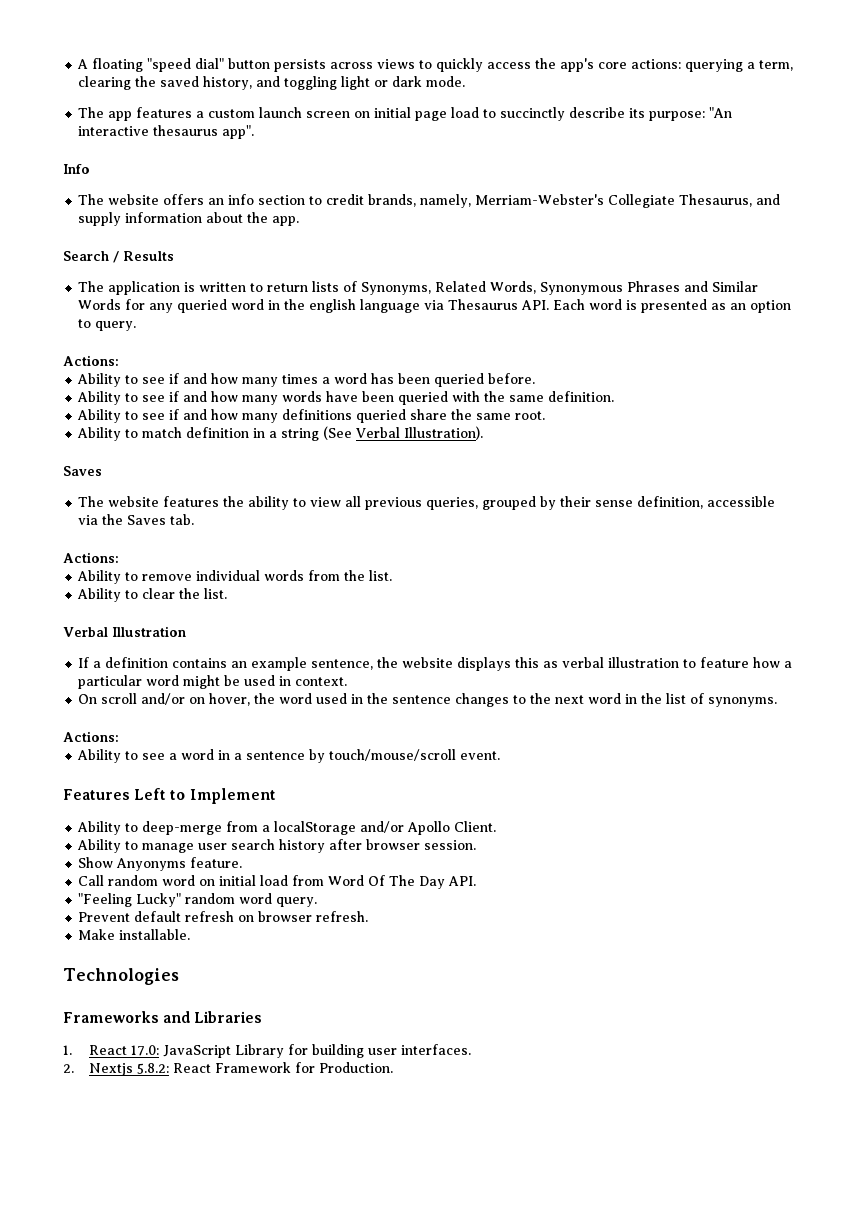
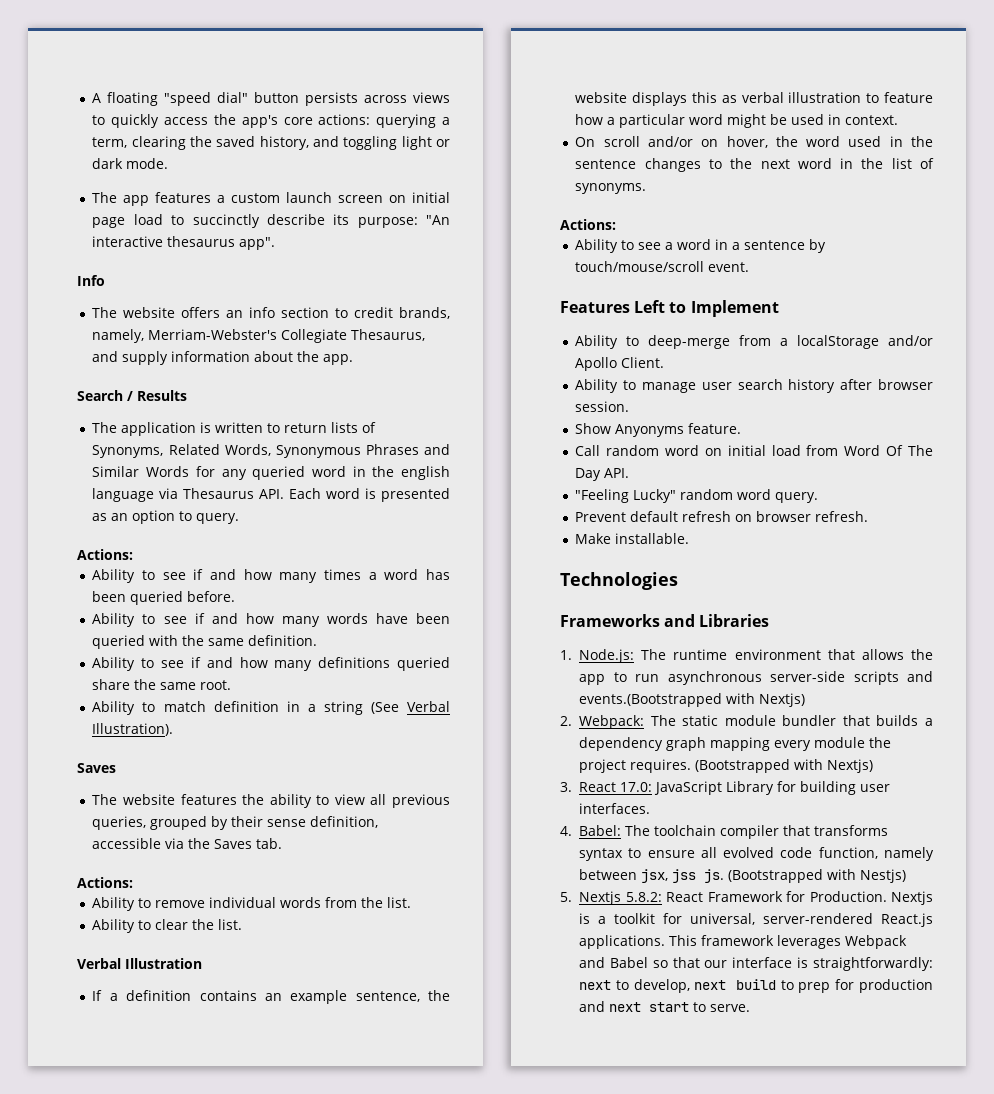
(72, 1050) none -> [579,649,933,663] [579,671,933,685] [579,693,805,707] [560,715,933,729] [579,737,891,751] [579,759,873,773] [560,782,572,792] Node.js: The runtime environment that allows the app to run asynchronous server-side scripts and events.(Bootstrapped with Nextjs) // 2. Webpack: The static module bundler that builds a dependency graph mapping every module the project requires. (Bootstrapped with Nextjs) // 3.
[63,1064,74,1073] 2. -> [560,825,888,839] [579,847,934,861] [579,869,906,883] [560,892,572,902] 4. Babel: The toolchain compiler that transforms syntax to ensure all evolved code function, namely between jsx, jss js. (Bootstrapped with Nestjs) // 5.
(394, 1067) none -> [891,891,933,905] [579,913,933,927] [579,935,907,949] [579,957,933,971] [579,979,933,993] [579,1001,750,1012] Nextjs is a toolkit for universal, server-rendered React.js applications. This framework leverages Webpack and Babel so that our interface is straightforwardly: next to develop, next build to prep for production and next start to serve.

